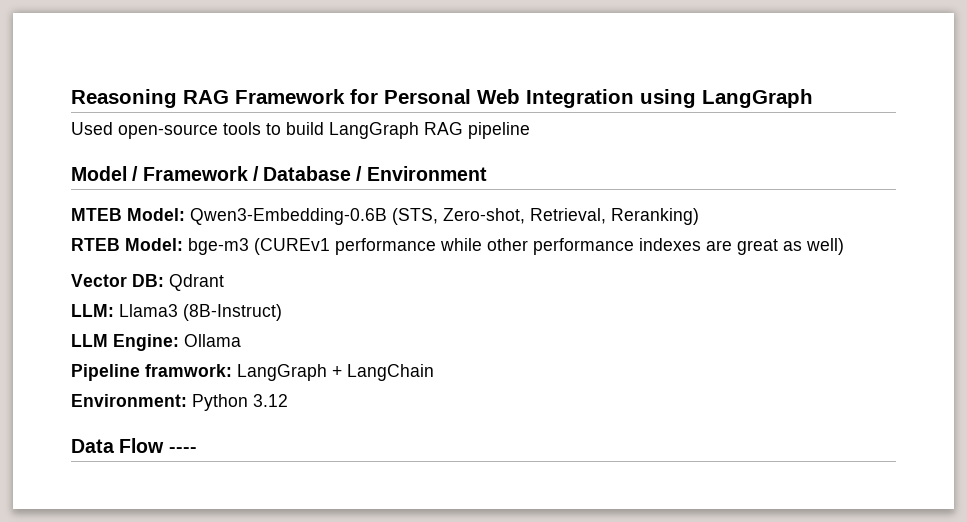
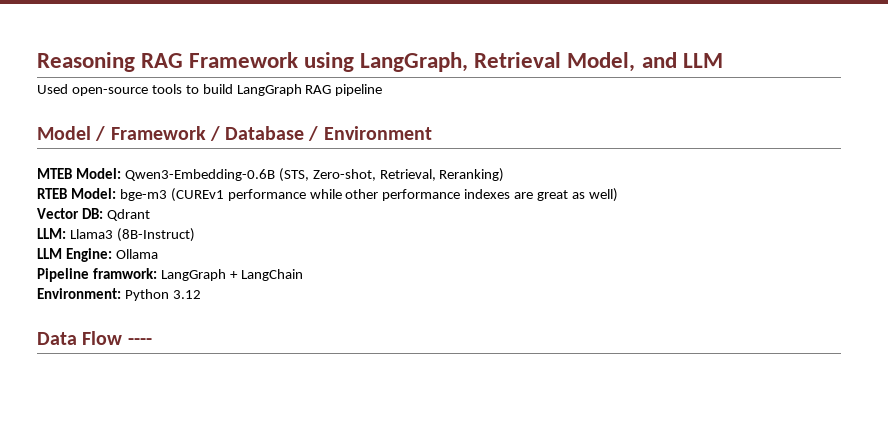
[350,89,813,108] for Personal Web Integration using LangGraph -> [304,52,723,72] using LangGraph, Retrieval Model, and LLM

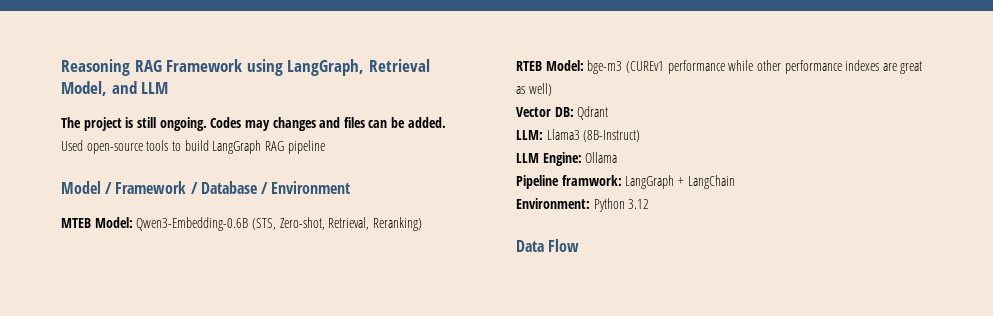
(723, 60) none -> [61,117,446,131] // The project is still ongoing. Codes may changes and files can be added.
[127,338,152,345] ---- -> (580, 245) none

